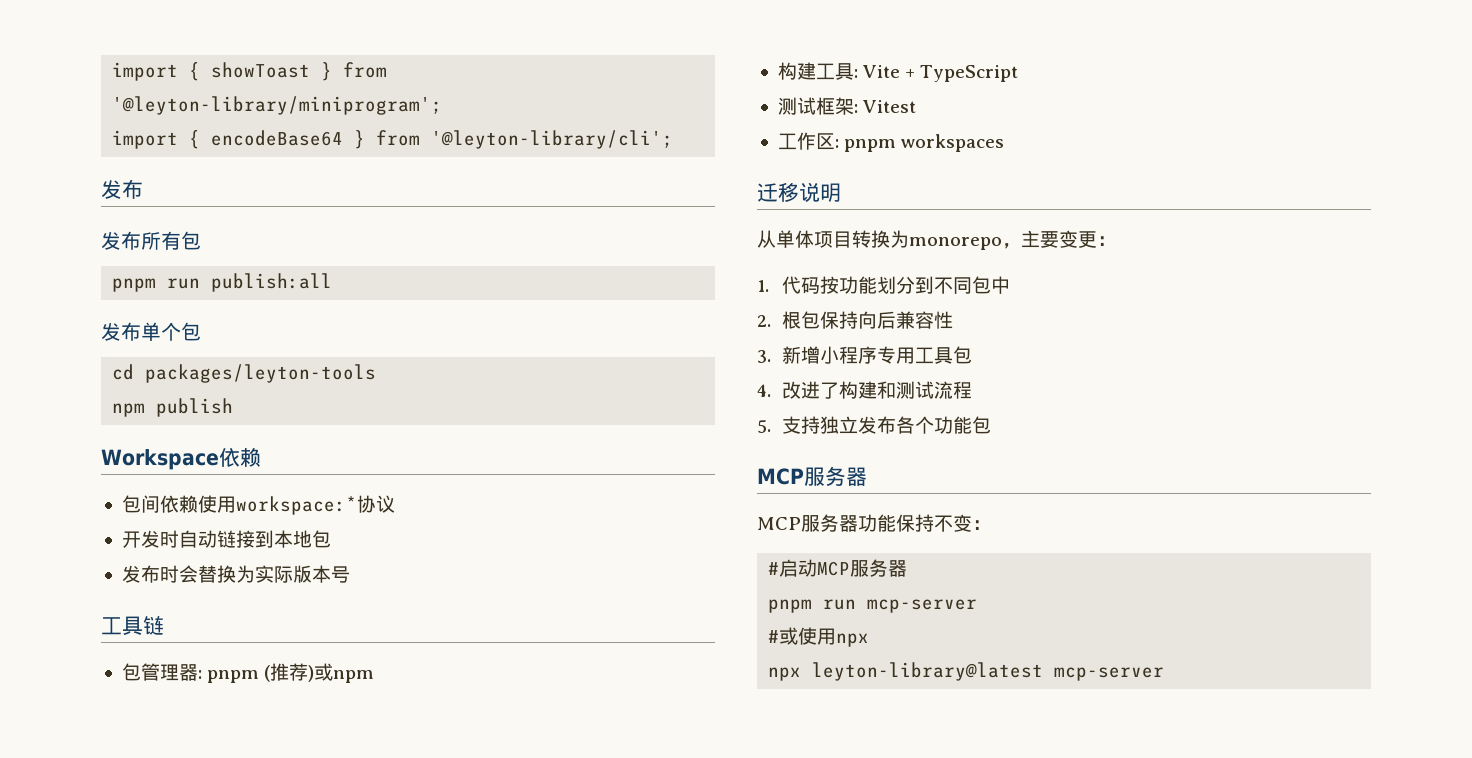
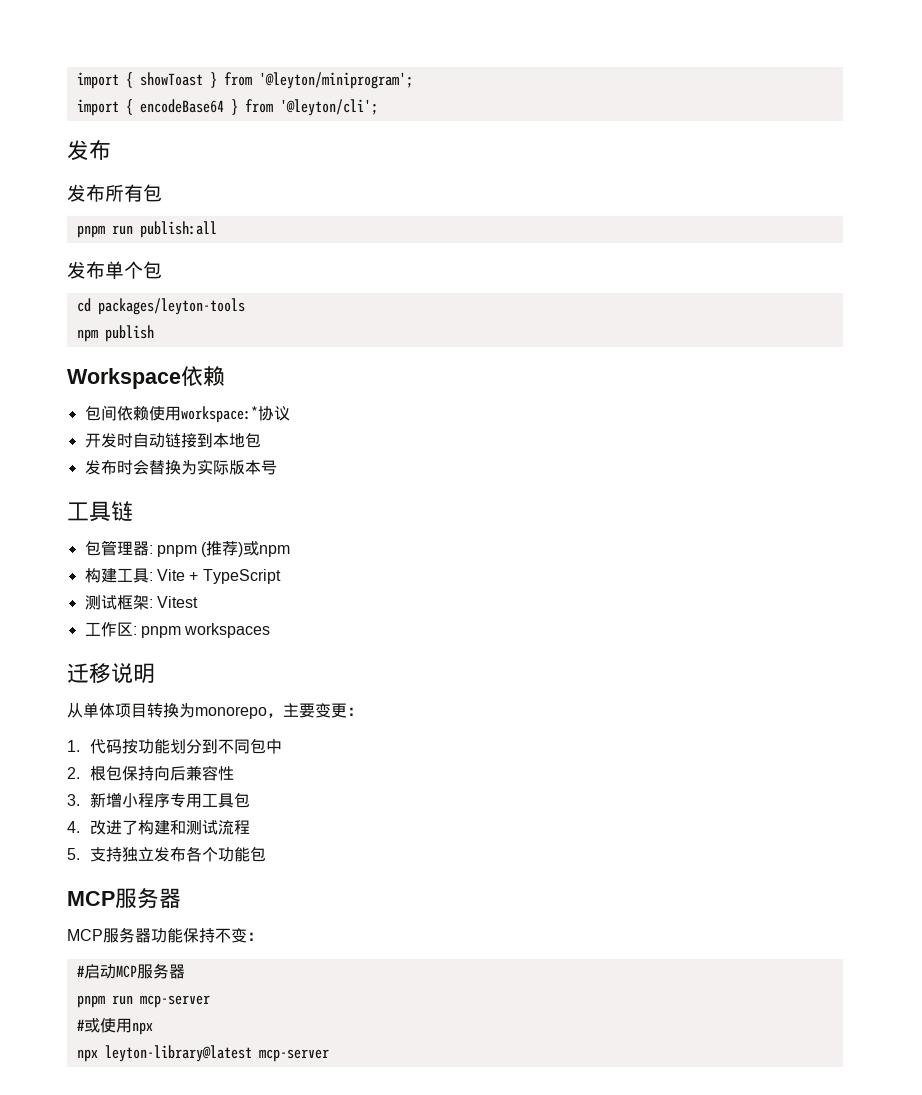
[112,96,443,115] '@leyton-library/miniprogram'; -> [258,72,413,89] '@leyton/miniprogram';
[431,130,674,149] '@leyton-library/cli'; -> [279,99,378,116] '@leyton/cli';

